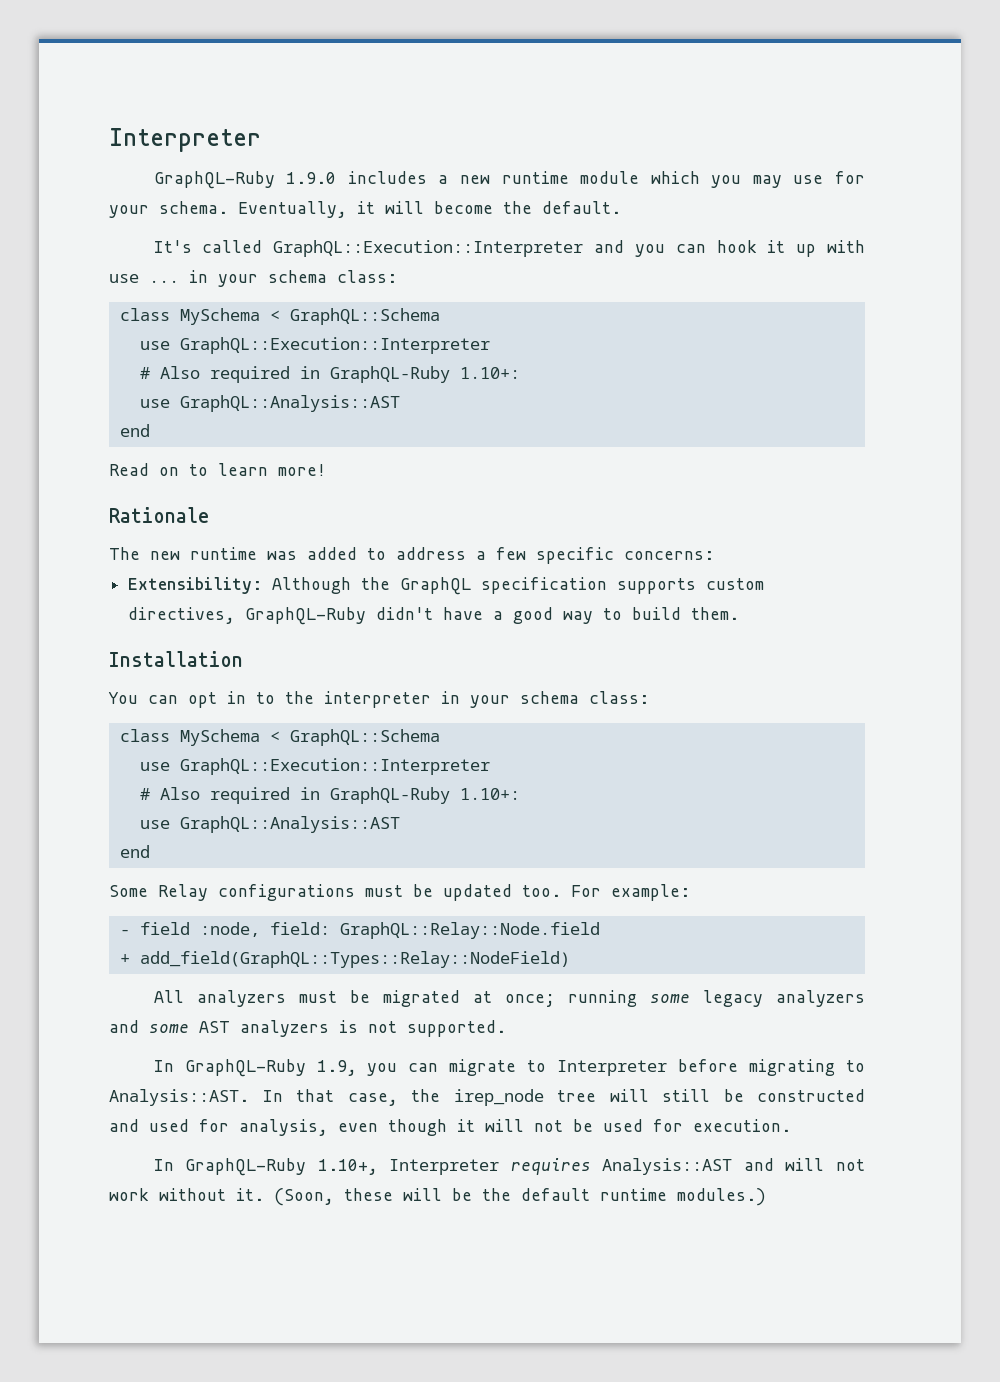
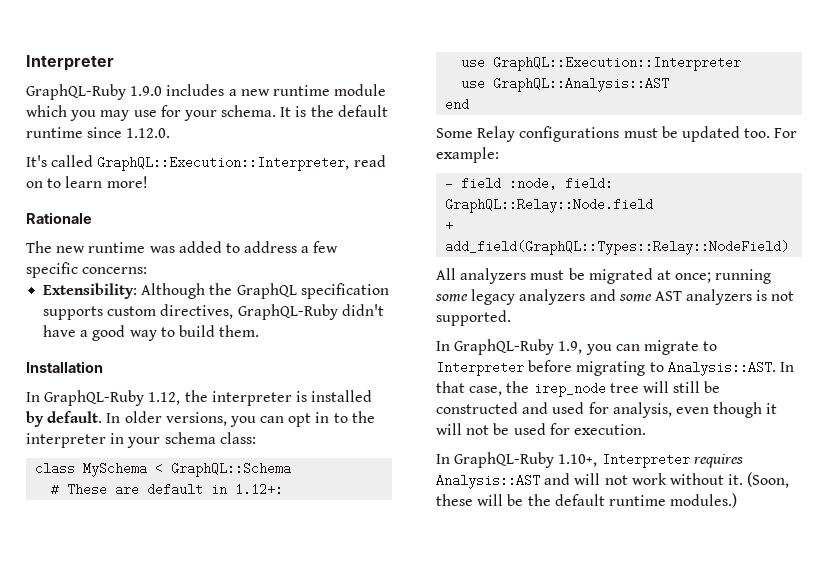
[238,201,621,218] [153,240,865,257] [109,270,397,287] [119,308,440,325] [139,337,490,354] [139,366,520,383] [139,395,400,412] [119,424,150,437] [109,463,149,476] Eventually, it will become the default. // It's called GraphQL::Execution::Interpreter and you can hook it up with use ... in your schema class: // class MySchema < GraphQL::Schema // use GraphQL::Execution::Interpreter // # Also required in GraphQL-Ruby 1.10+: // use GraphQL::Analysis::AST // end // Read -> [280,105,388,117] [26,127,171,138] [26,155,386,171] It is the default runtime since 1.12.0. // It's called GraphQL::Execution::Interpreter, read
[108,692,138,704] You -> [26,390,373,406] [26,411,256,427] In GraphQL-Ruby 1.12, the interpreter is installed by default. In older versions, you
[139,758,490,775] [139,787,520,804] use GraphQL::Execution::Interpreter // # Also required in GraphQL-Ruby 1.10+: -> [51,483,284,496] [461,56,742,71] # These are default in 1.12+: // use GraphQL::Execution::Interpreter

